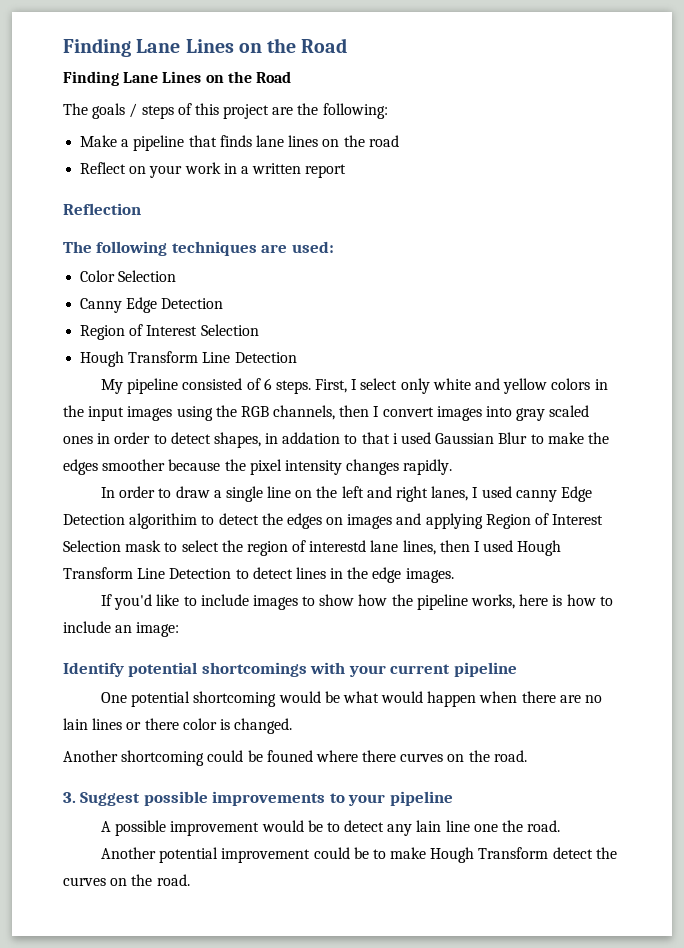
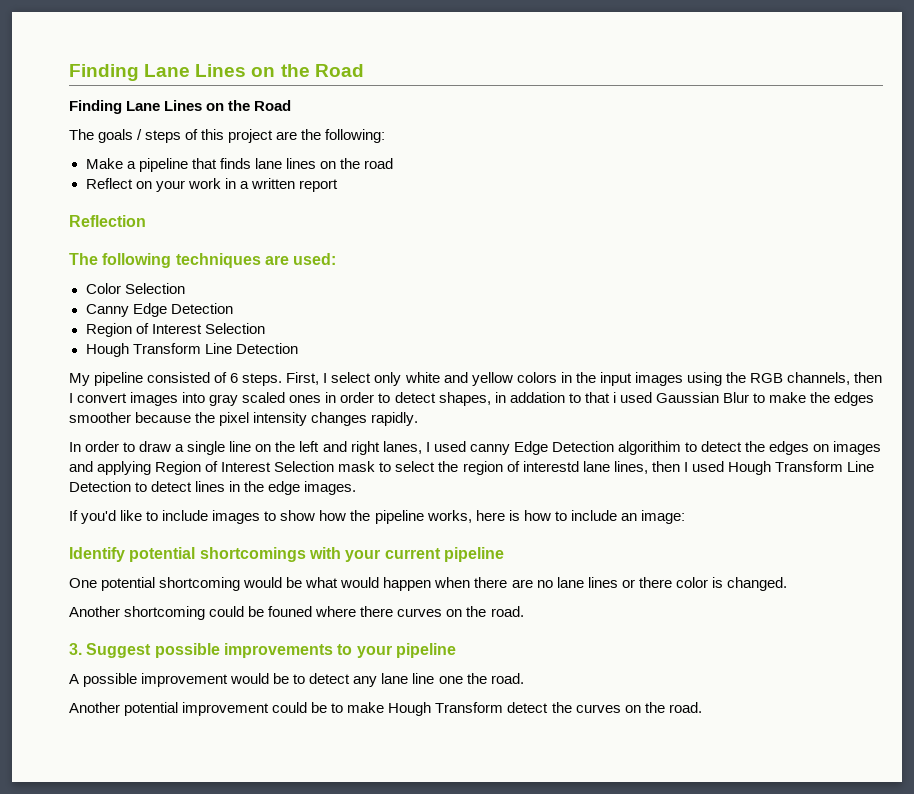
[63,718,88,730] lain -> [556,577,584,588] lane
[416,820,442,832] lain -> [381,673,409,684] lane

